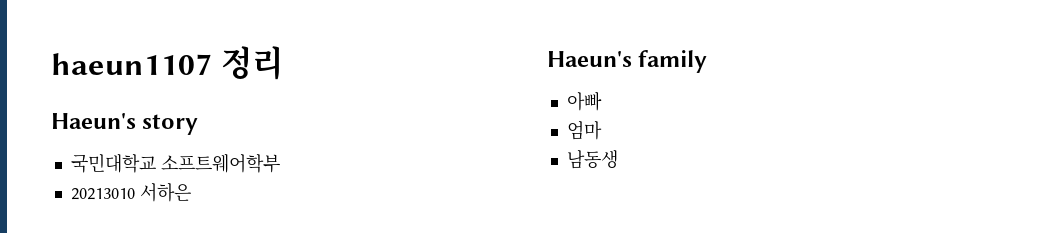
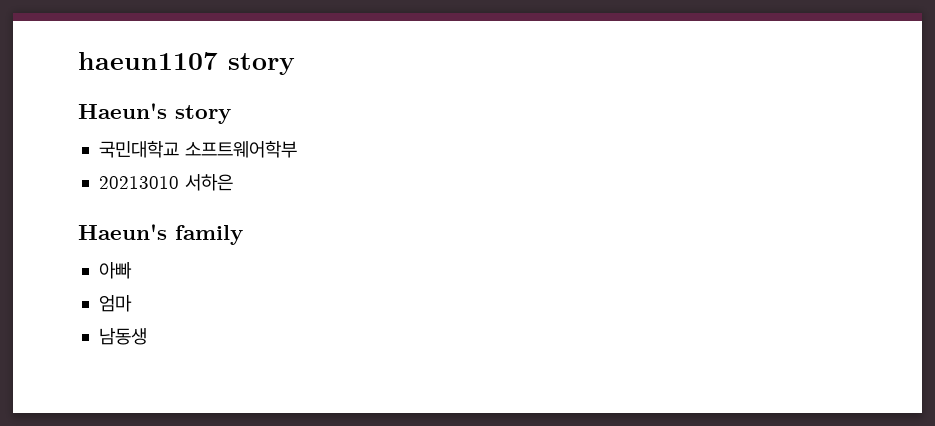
[220,46,283,80] 정리 -> [228,53,295,75] story

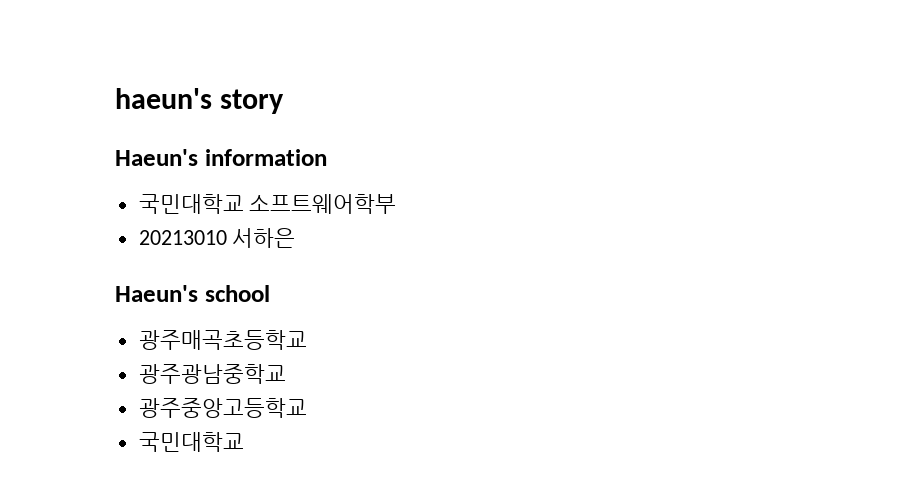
[78,52,218,70] haeun1107 -> [115,88,212,109] haeun's
[175,105,231,124] story -> [204,149,327,166] information
[175,225,243,245] [98,262,132,279] [98,295,132,312] [98,328,147,345] family // 아빠 // 엄마 // 남동생 -> [204,285,270,302] [138,330,307,350] [138,364,286,384] [138,398,307,418] [138,432,244,452] school // 광주매곡초등학교 // 광주광남중학교 // 광주중앙고등학교 // 국민대학교

